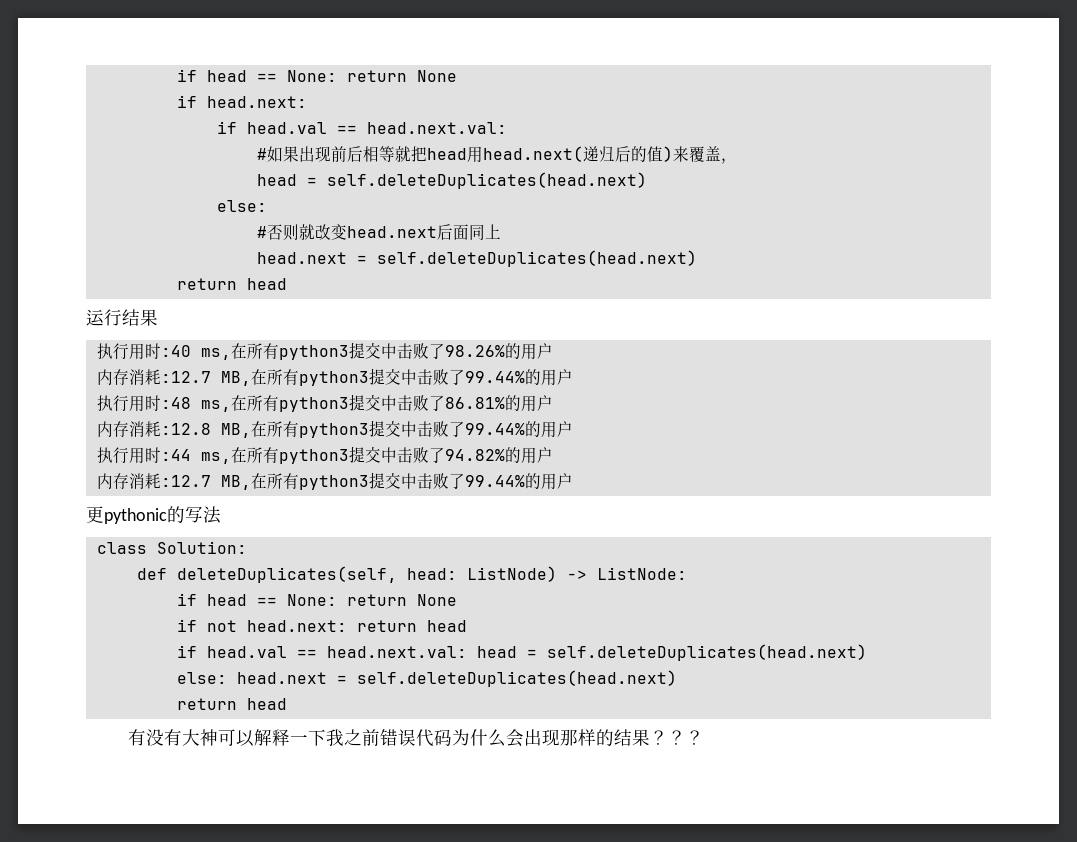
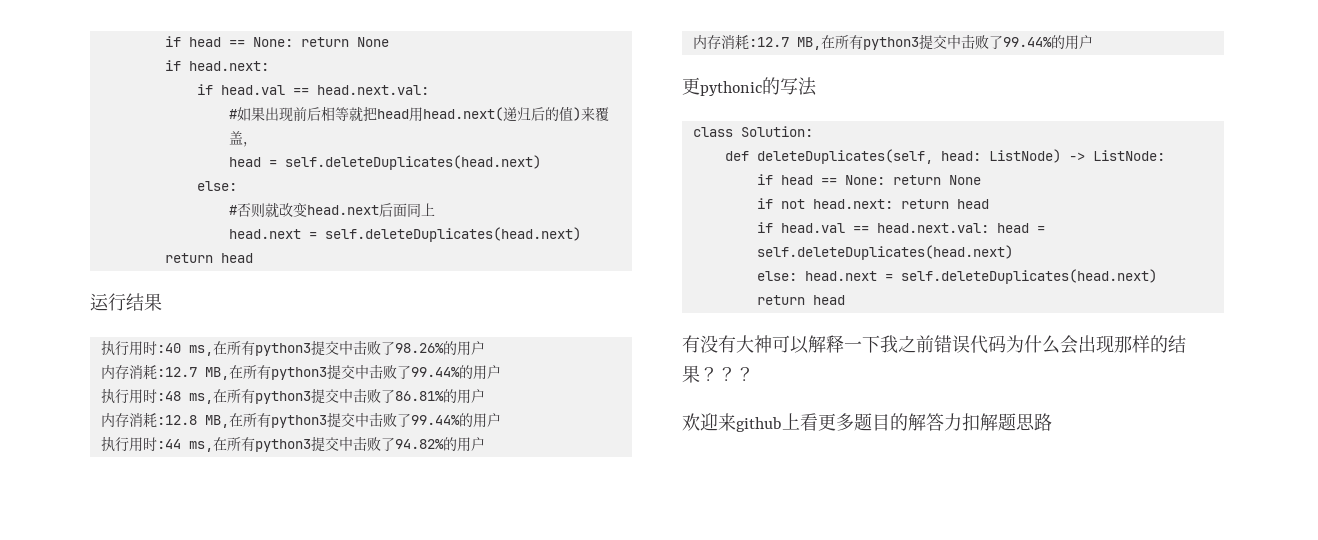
(705, 737) none -> [682,413,1052,432] // 欢迎来github上看更多题目的解答力扣解题思路

